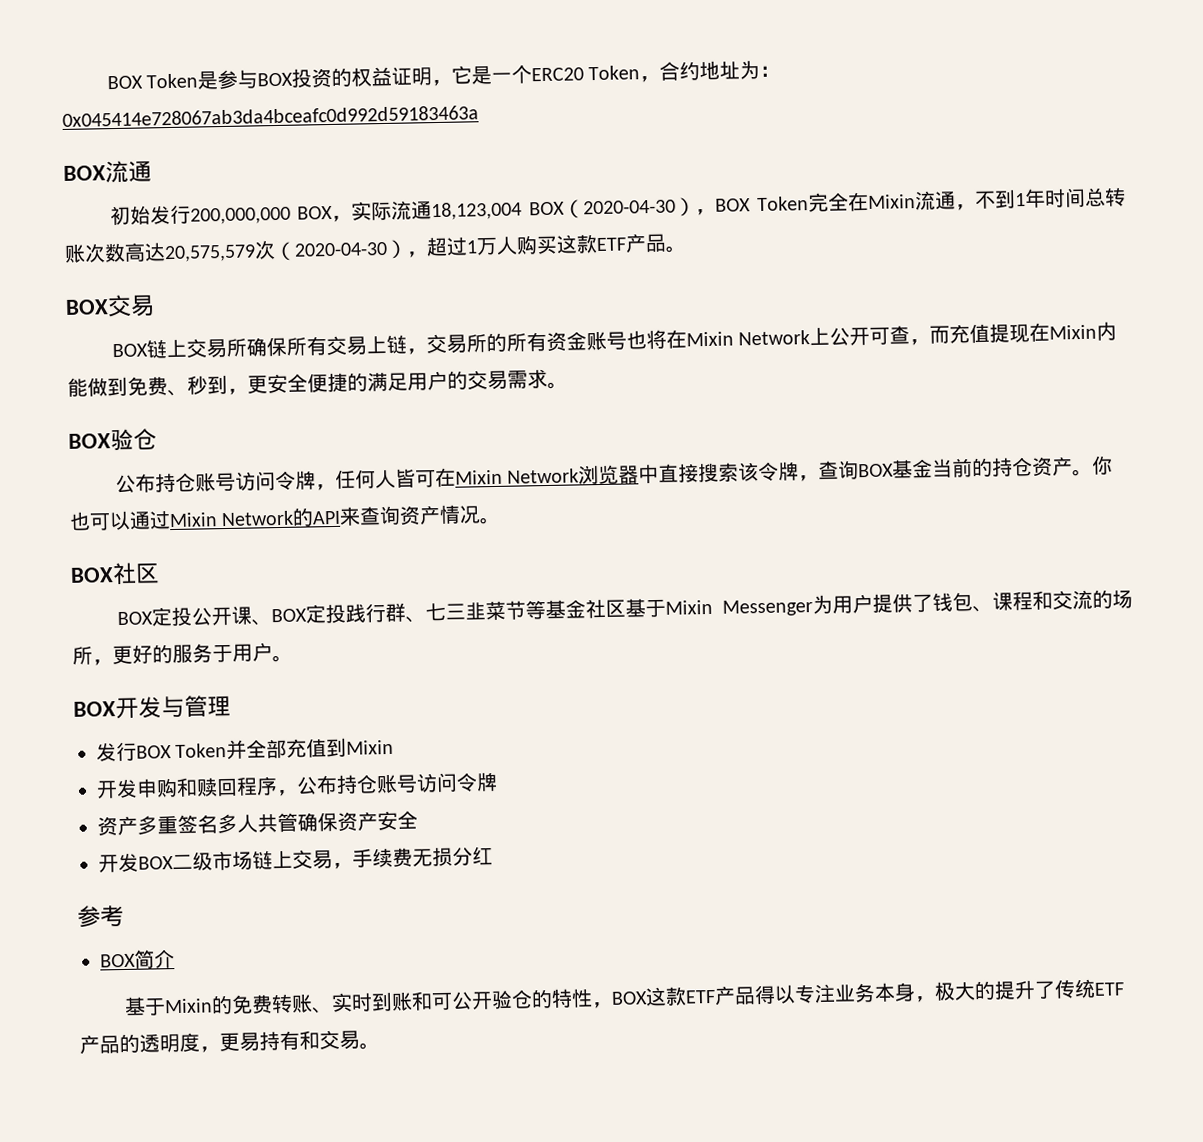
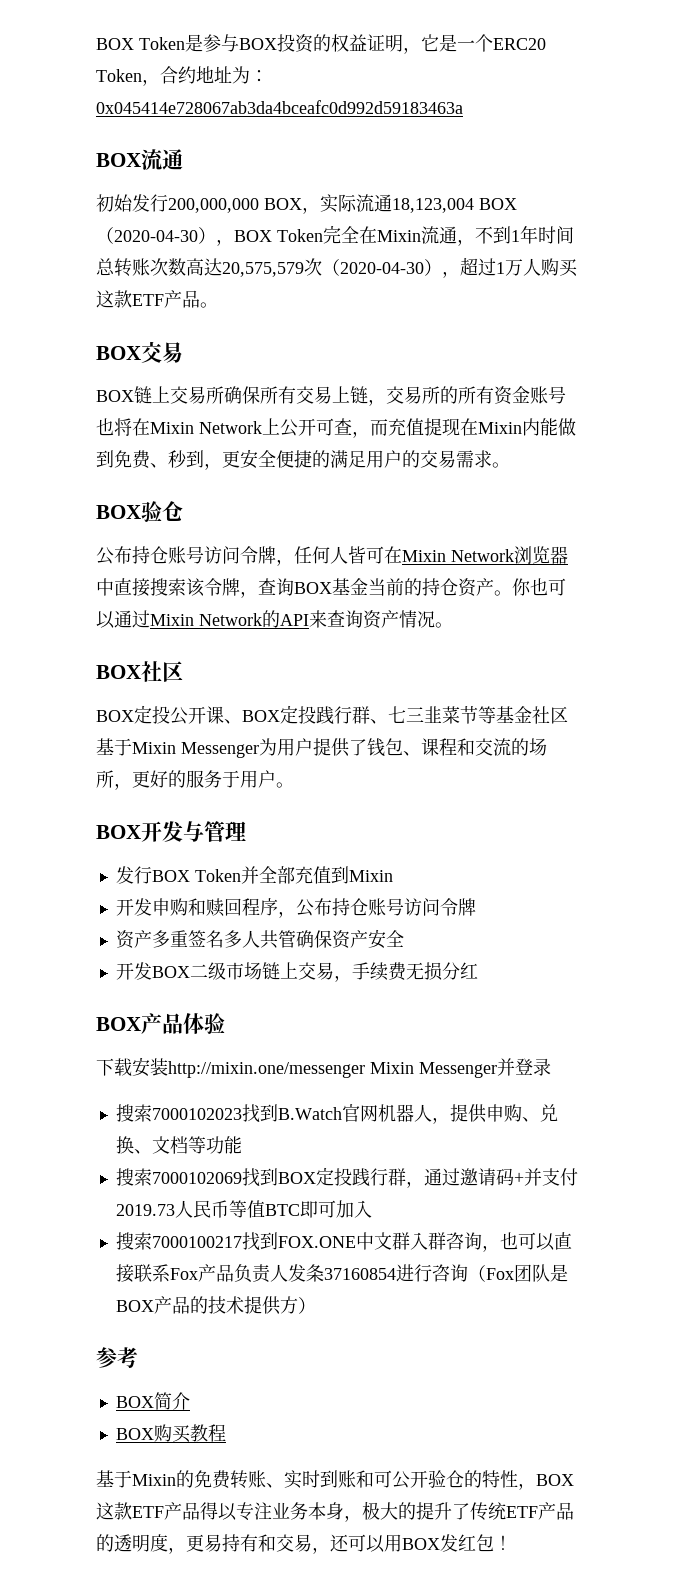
(493, 856) none -> [96,1013,225,1034] [96,1057,551,1078] [115,1104,558,1124] [115,1136,242,1154] [115,1167,578,1188] [115,1200,372,1218] [115,1232,572,1252] [115,1264,568,1283] [115,1296,316,1315] // BOX产品体验 // 下载安装http://mixin.one/messenger Mixin Messenger并登录 // 搜索7000102023找到B.Watch官网机器人，提供申购、兑换、文档等功能 // 搜索7000102069找到BOX定投践行群，通过邀请码+并支付2019.73人民币等值BTC即可加入 // 搜索7000100217找到FOX.ONE中文群入群咨询，也可以直接联系Fox产品负责人发条37160854进行咨询（Fox团队是BOX产品的技术提供方）
(175, 959) none -> [115,1424,226,1443] // BOX购买教程
[359,1042,380,1050] 。 -> [312,1534,512,1554] ，还可以用BOX发红包！

